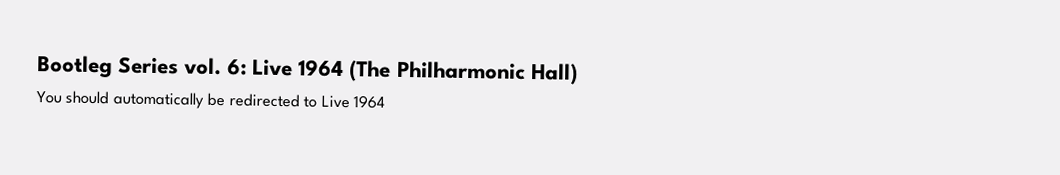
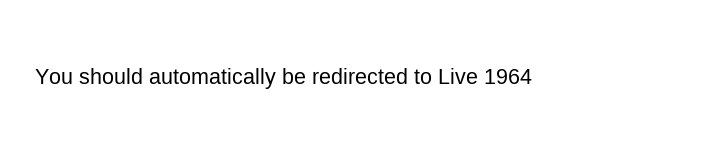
[37,55,578,85] Bootleg Series vol. 6: Live 1964 (The Philharmonic Hall) // -> (35, 76) none

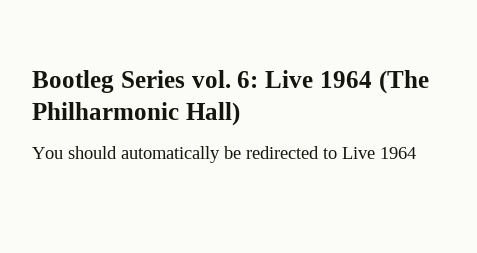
(35, 76) none -> [32,70,429,94] [32,102,240,126] Bootleg Series vol. 6: Live 1964 (The Philharmonic Hall) //

